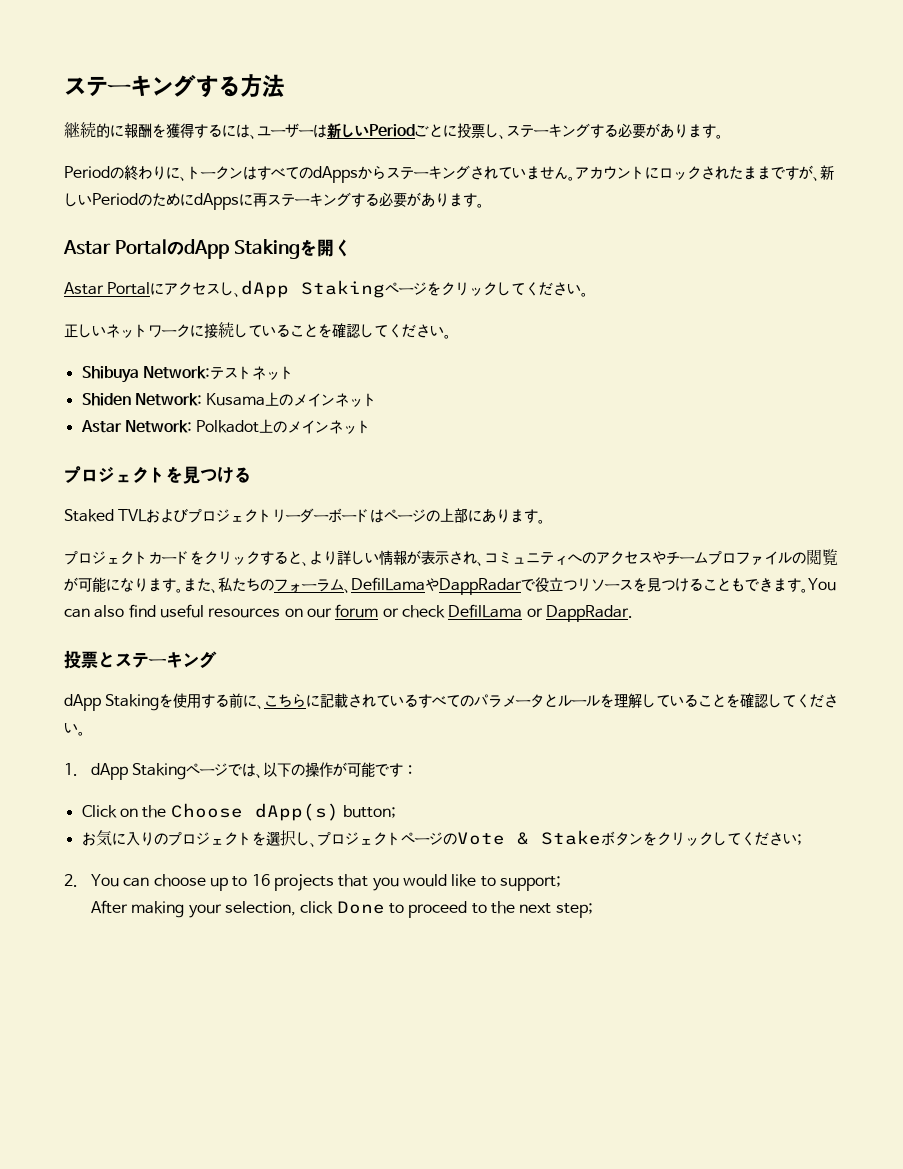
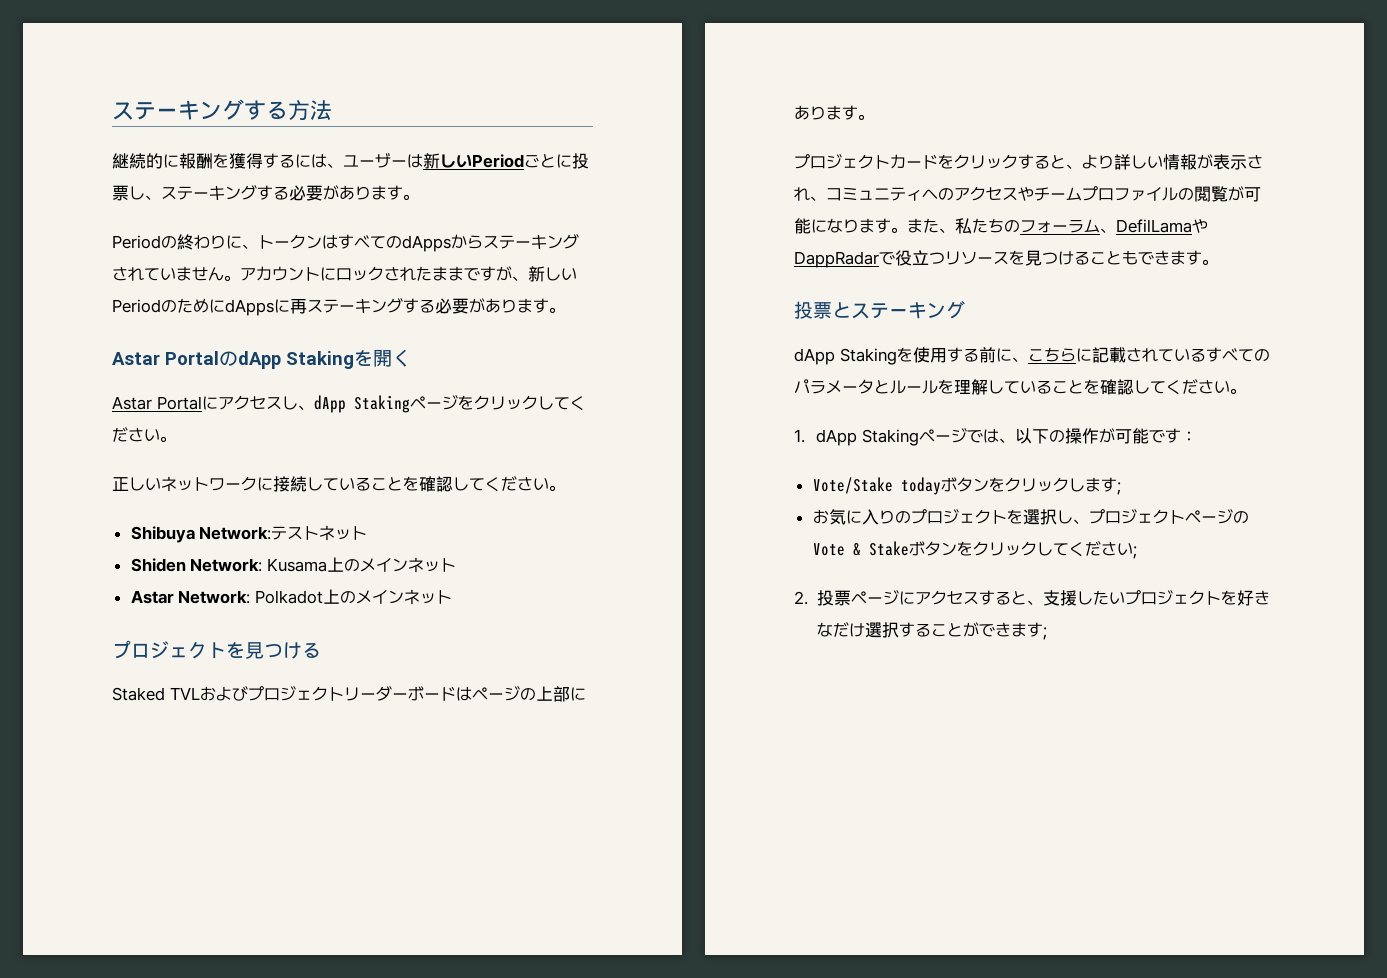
[808,578,836,591] [64,604,633,622] You can also find useful resources on our forum or check DefilLama or DappRadar. -> (1218, 262) none
[81,803,396,821] Click on the Choose dApp(s) button; -> [812,477,1121,495] Vote/Stake todayボタンをクリックします;
[91,874,561,891] [91,900,593,918] You can choose up to 16 projects that you would like to support; // After making your selection, click Done to proceed to the next step; -> [816,590,1270,606] [816,622,1047,640] 投票ページにアクセスすると、支援したいプロジェクトを好きなだけ選択することができます;

